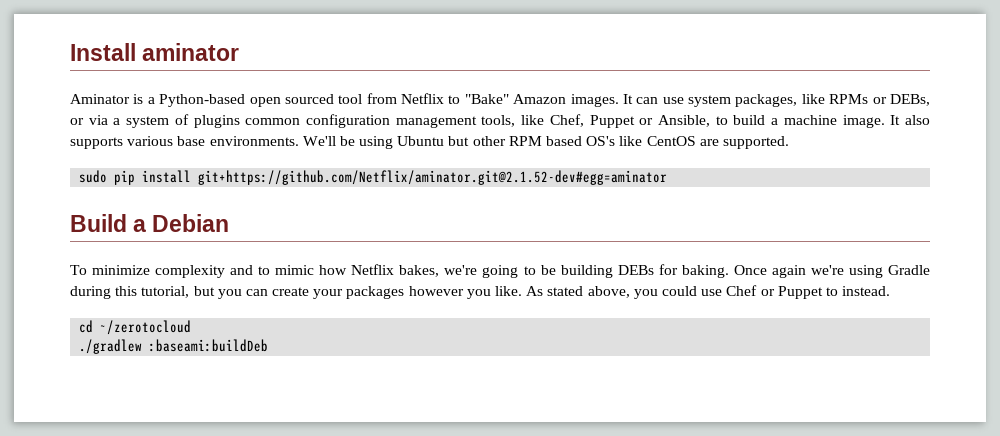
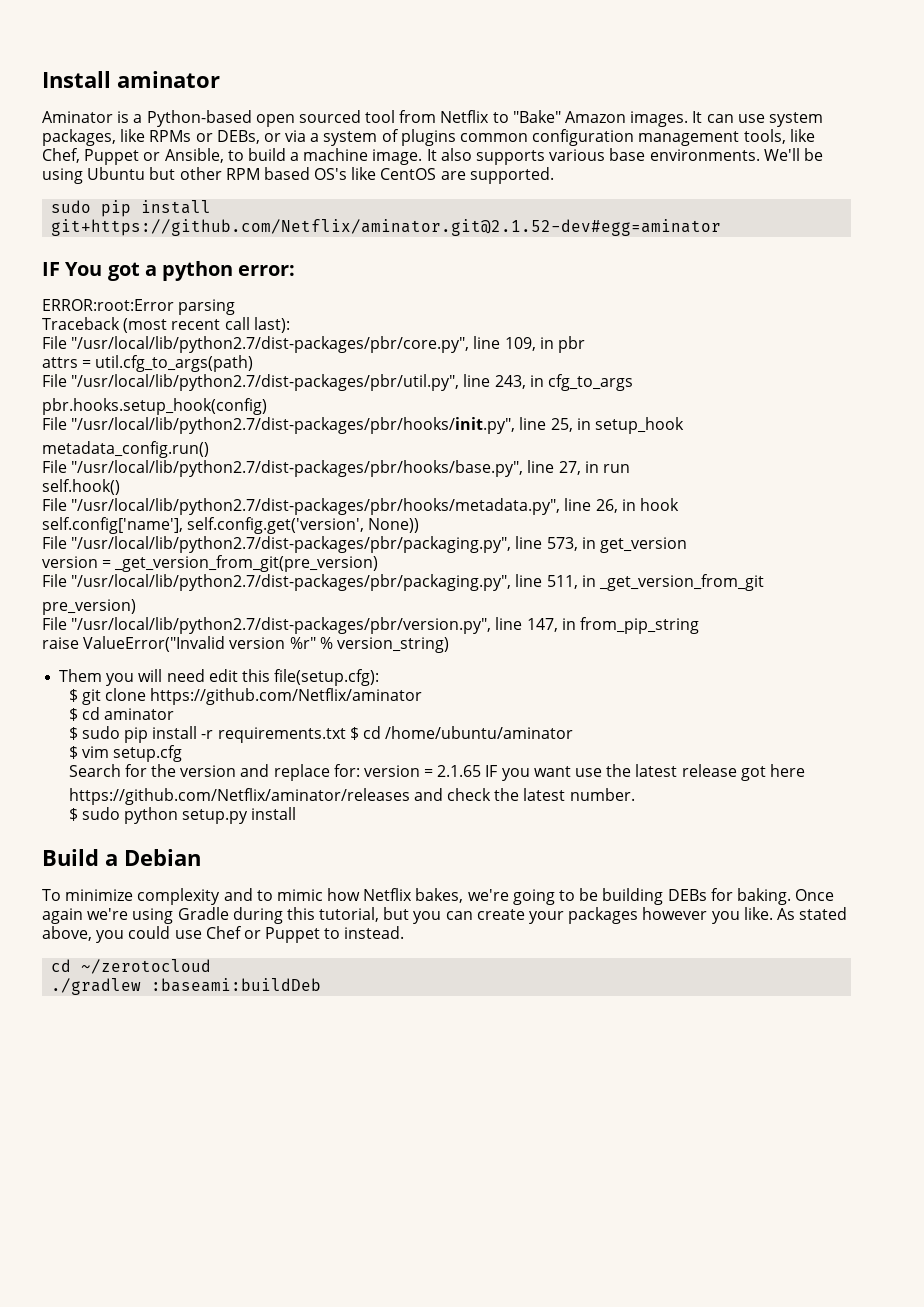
(668, 177) none -> [42,261,296,281] [42,299,236,315] [42,317,290,333] [42,336,585,353] [42,355,254,372] [42,374,633,391] [42,398,267,415] [42,417,684,434] [42,441,209,458] [42,460,630,477] [42,479,120,495] [42,498,679,515] [42,517,420,534] [42,536,687,553] [42,555,379,572] [42,574,764,591] [42,599,136,615] [42,617,699,634] [42,636,449,653] [59,669,380,686] [68,688,423,705] [68,707,174,721] [68,726,574,743] [68,745,182,762] [68,764,805,781] [68,788,635,805] [68,807,297,824] // IF You got a python error: // ERROR:root:Error parsing // Traceback (most recent call last): // File "/usr/local/lib/python2.7/dist-packages/pbr/core.py", line 109, in pbr // attrs = util.cfg_to_args(path) // File "/usr/local/lib/python2.7/dist-packages/pbr/util.py", line 243, in cfg_to_args // pbr.hooks.setup_hook(config) // File "/usr/local/lib/python2.7/dist-packages/pbr/hooks/init.py", line 25, in setup_hook // metadata_config.run() // File "/usr/local/lib/python2.7/dist-packages/pbr/hooks/base.py", line 27, in run // self.hook() // File "/usr/local/lib/python2.7/dist-packages/pbr/hooks/metadata.py", line 26, in hook // self.config['name'], self.config.get('version', None)) // File "/usr/local/lib/python2.7/dist-packages/pbr/packaging.py", line 573, in get_version // version = _get_version_from_git(pre_version) // File "/usr/local/lib/python2.7/dist-packages/pbr/packaging.py", line 511, in _get_version_from_git // pre_version) // File "/usr/local/lib/python2.7/dist-packages/pbr/version.py", line 147, in from_pip_string // raise ValueError("Invalid version %r" % version_string) // Them you will need edit this file(setup.cfg): // $ git clone https://github.com/Netflix/aminator // $ cd aminator // $ sudo pip install -r requirements.txt $ cd /home/ubuntu/aminator // $ vim setup.cfg // Search for the version and replace for: version = 2.1.65 IF you want use the latest release got here // https://github.com/Netflix/aminator/releases and check the latest number. // $ sudo python setup.py install

